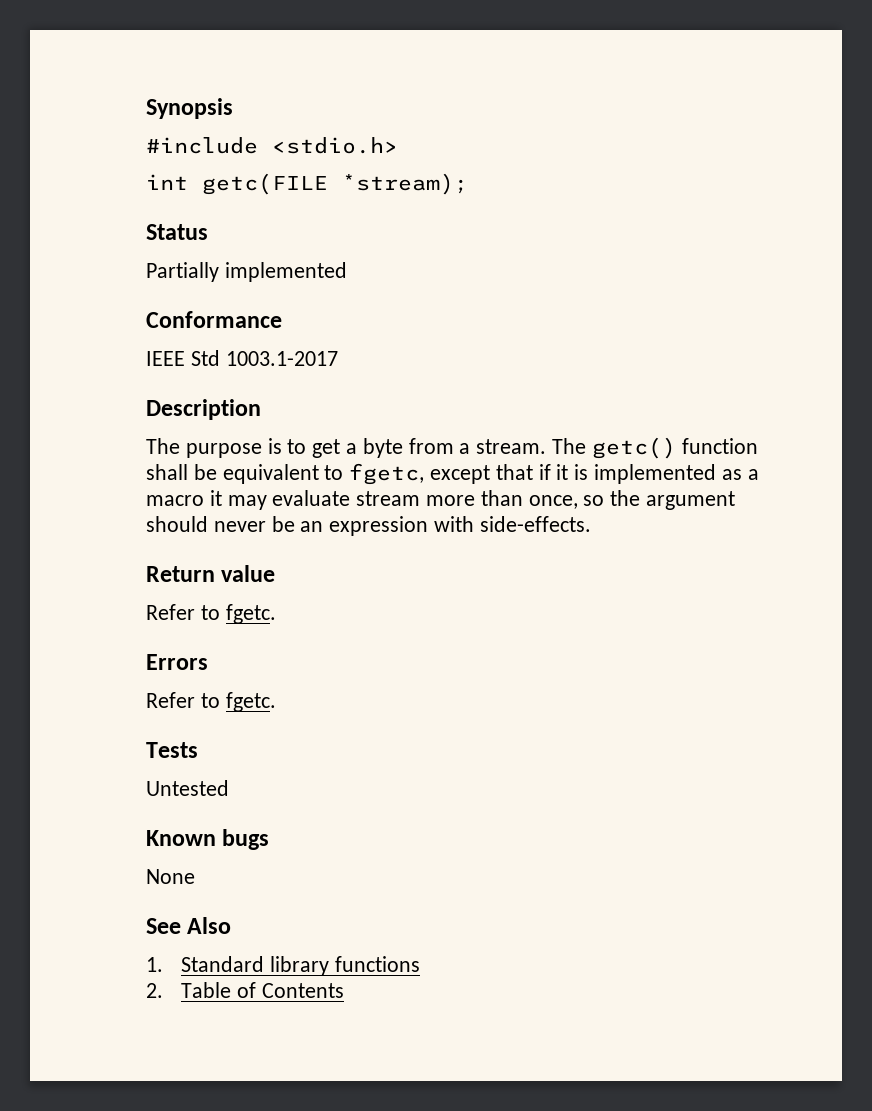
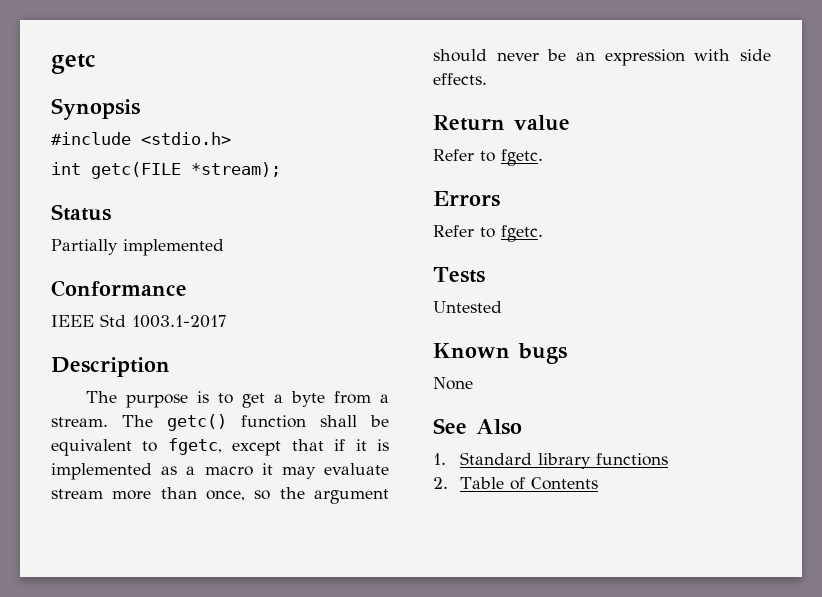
(146, 108) none -> [51,54,96,74] getc //
[479,516,591,532] side-effects. -> [740,49,771,61] [433,73,487,85] side effects.

